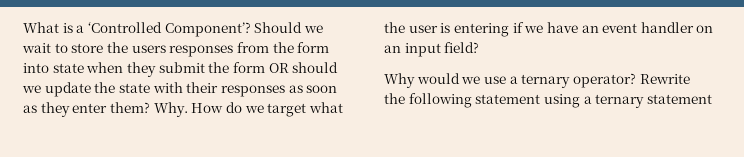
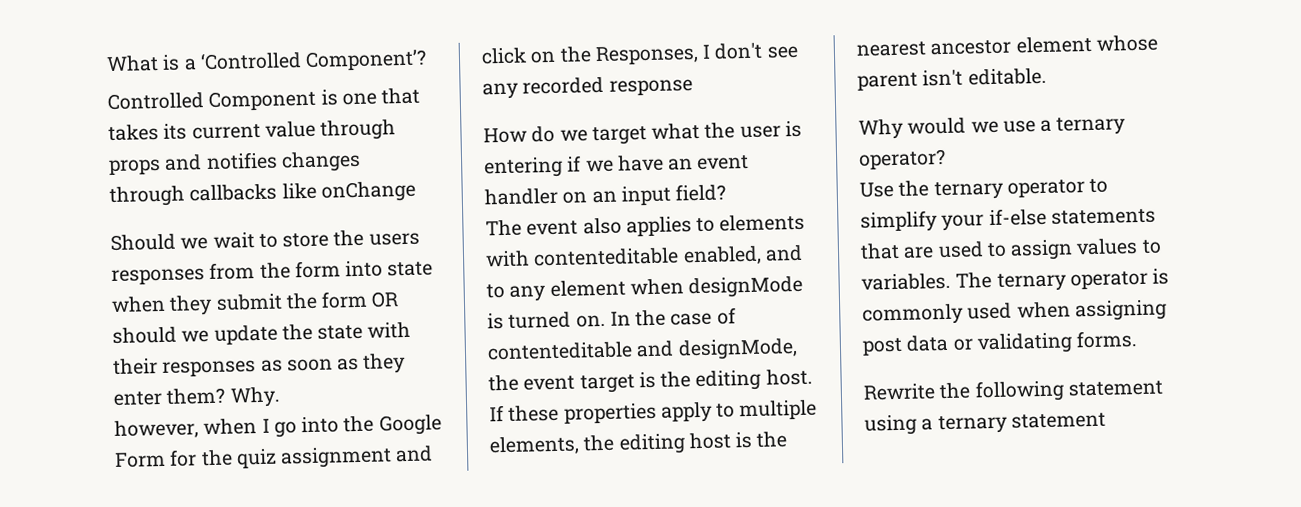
(251, 29) none -> [107,87,421,111] [108,119,397,142] [108,150,361,176] [109,180,416,208] // Controlled Component is one that takes its current value through props and notifies changes through callbacks like onChange //
(188, 109) none -> [114,414,442,439] [114,445,434,469] [481,42,799,66] [482,76,693,100] // however, when I go into the Google Form for the quiz assignment and click on the Responses, I don't see any recorded response //
(480, 47) none -> [485,213,806,237] [485,244,803,268] [486,275,804,302] [487,307,736,330] [487,338,798,361] [488,368,813,394] [489,399,818,424] [489,431,788,456] [856,34,1158,57] [857,67,1047,91] // The event also applies to elements with contenteditable enabled, and to any element when designMode is turned on. In the case of contenteditable and designMode, the event target is the editing host. If these properties apply to multiple elements, the editing host is the nearest ancestor element whose parent isn't editable.
(636, 80) none -> [859,178,1109,201] [860,207,1156,233] [860,238,1162,261] [861,268,1170,292] [862,299,1167,326] [862,330,1139,356] // Use the ternary operator to simplify your if-else statements that are used to assign values to variables. The ternary operator is commonly used when assigning post data or validating forms. //

